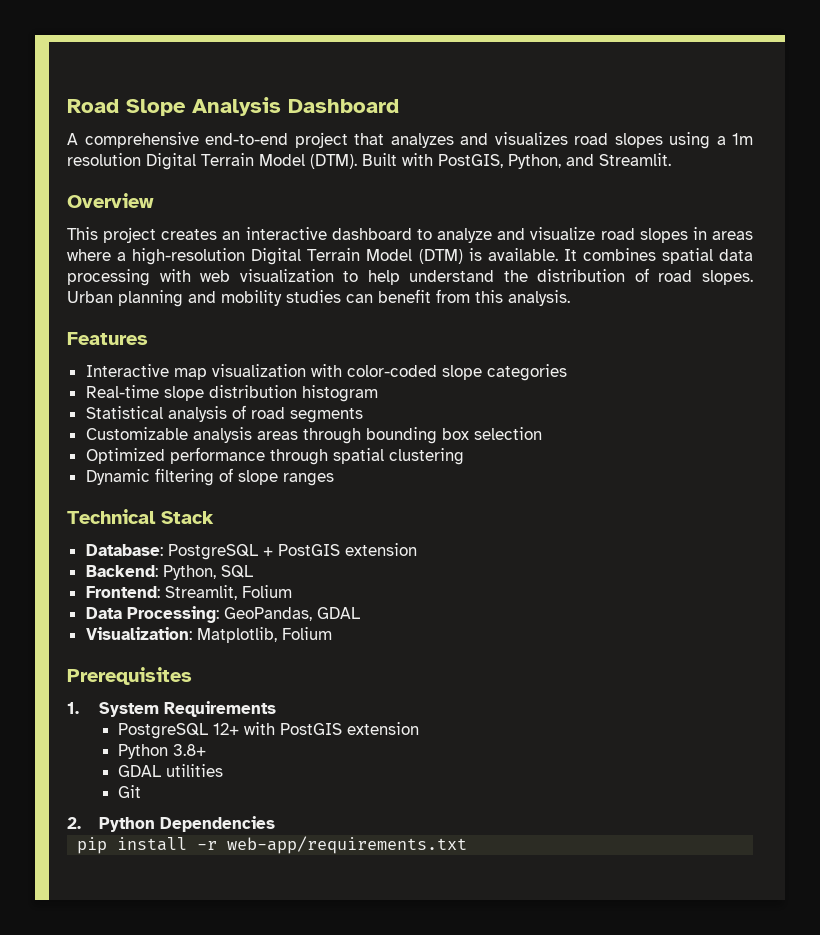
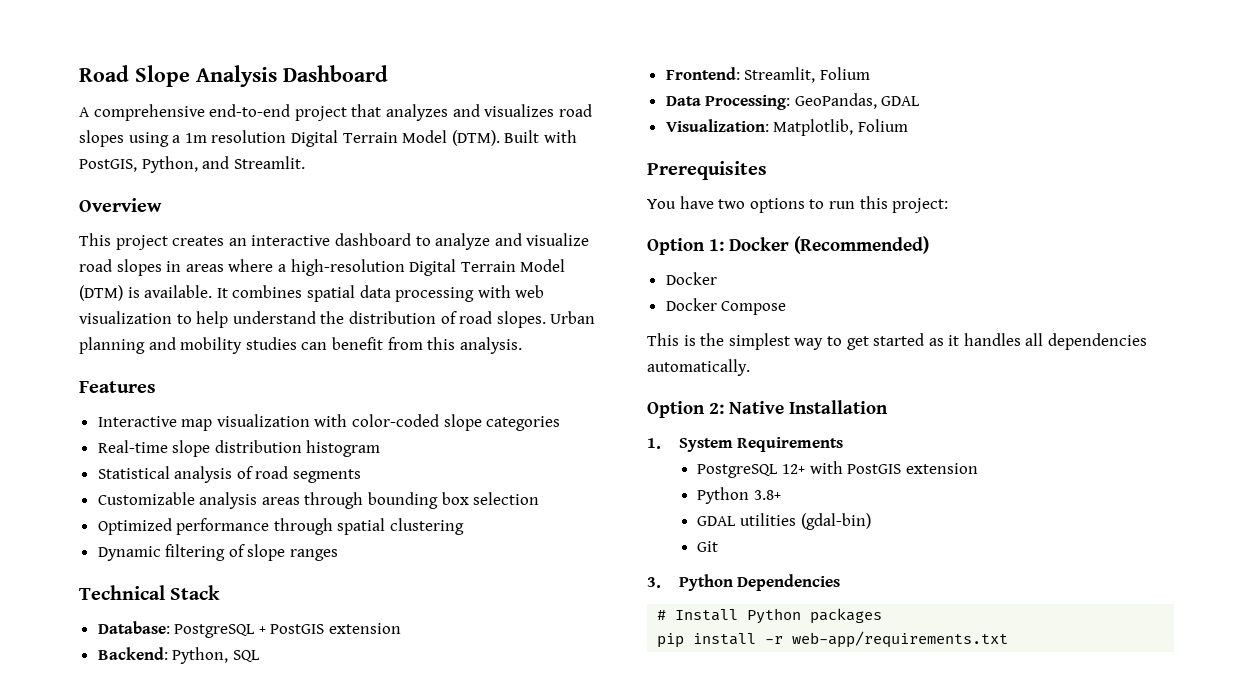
(192, 676) none -> [647,196,949,213] [647,236,929,255] [665,272,717,285] [665,298,787,315] [647,333,1148,350] [647,359,750,376] [647,400,888,418] // You have two options to run this project: // Option 1: Docker (Recommended) // Docker // Docker Compose // This is the simplest way to get started as it handles all dependencies automatically. // Option 2: Native Installation
(223, 770) none -> [800,513,871,530] (gdal-bin)
[67,817,81,829] 2. -> [647,577,661,588] 3.
(276, 824) none -> [657,608,883,624] // # Install Python packages

